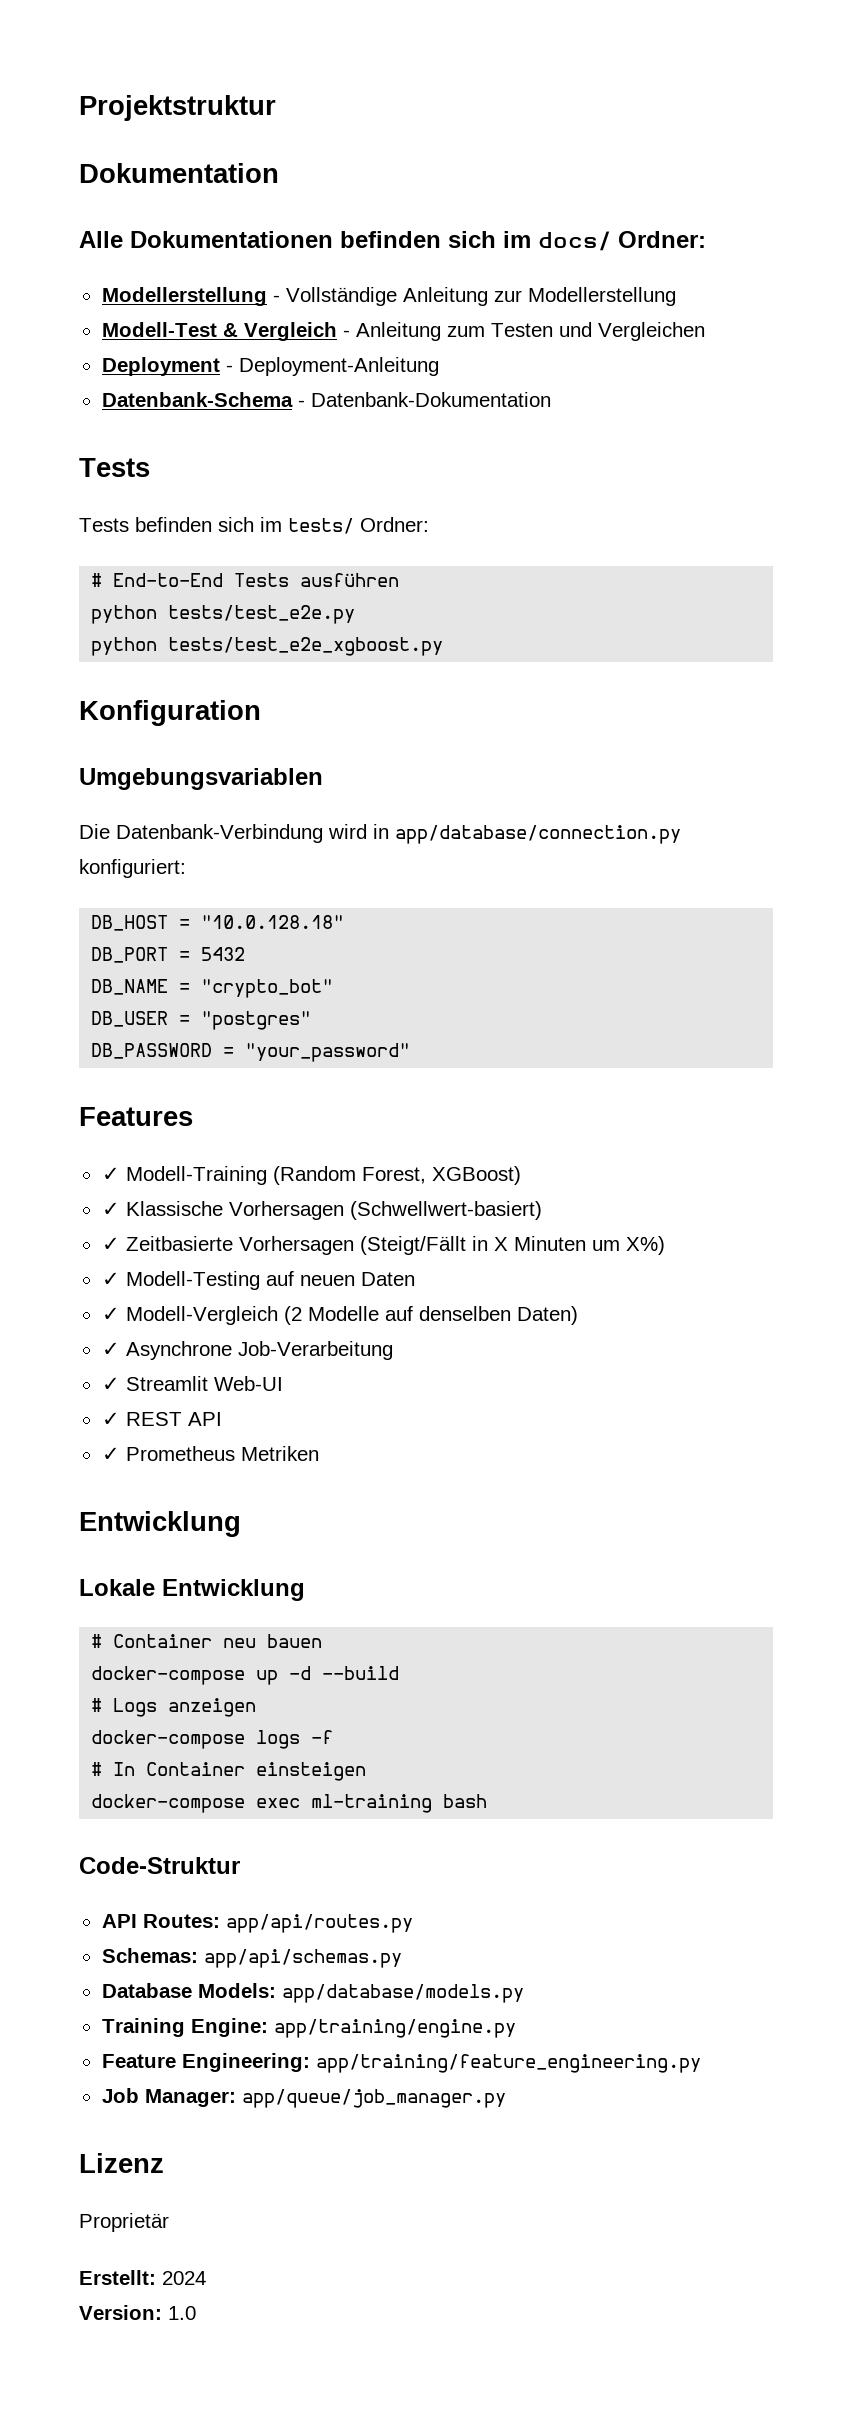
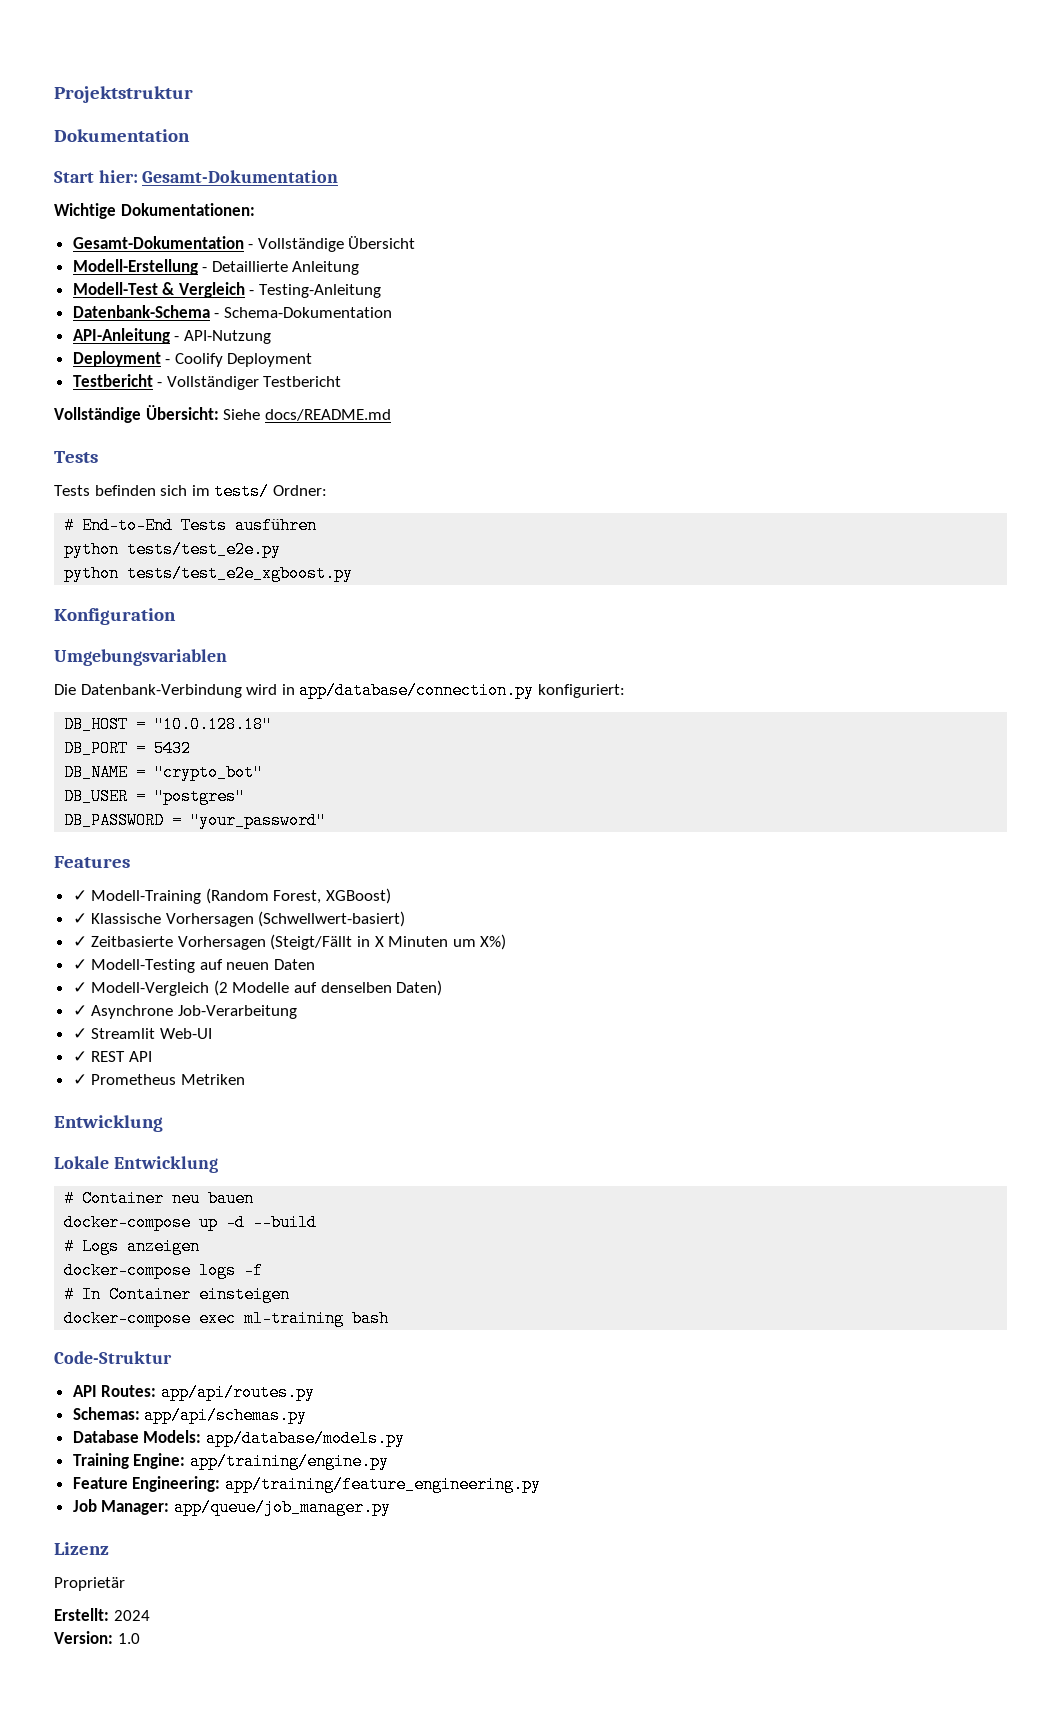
[79,231,706,251] [101,287,676,306] Alle Dokumentationen befinden sich im docs/ Ordner: // Modellerstellung - Vollständige Anleitung zur Modellerstellung -> [54,170,339,183] [54,203,255,219] [72,236,416,252] [72,259,360,275] Start hier: Gesamt-Dokumentation // Wichtige Dokumentationen: // Gesamt-Dokumentation - Vollständige Übersicht // Modell-Erstellung - Detaillierte Anleitung
[355,322,705,341] [101,357,439,376] [101,392,551,407] Anleitung zum Testen und Vergleichen // Deployment - Deployment-Anleitung // Datenbank-Schema - Datenbank-Dokumentation -> [259,284,382,298] [72,305,392,318] [72,328,271,344] [72,351,313,367] [72,374,342,390] [54,405,391,423] Testing-Anleitung // Datenbank-Schema - Schema-Dokumentation // API-Anleitung - API-Nutzung // Deployment - Coolify Deployment // Testbericht - Vollständiger Testbericht // Vollständige Übersicht: Siehe docs/README.md

